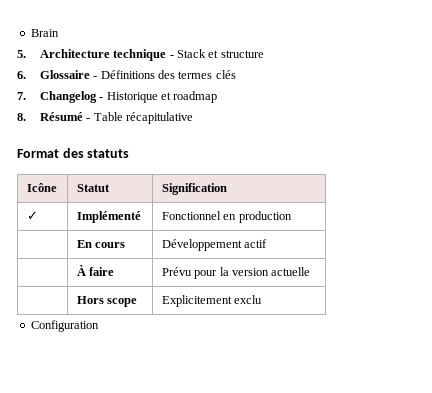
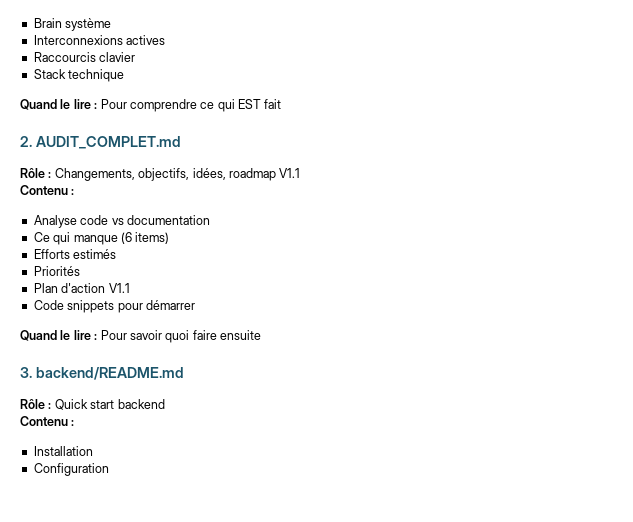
[17,49,264,61] [17,70,236,79] [17,91,218,103] [17,112,193,124] [17,148,130,158] [26,183,57,192] [76,184,110,192] [161,183,227,195] [26,211,38,220] [76,211,141,223] [161,211,292,223] [76,240,126,248] [161,239,268,251] [76,265,115,276] [161,267,311,279] [76,296,138,307] [161,295,263,307] // 5. Architecture technique - Stack et structure // 6. Glossaire - Définitions des termes clés // 7. Changelog - Historique et roadmap // 8. Résumé - Table récapitulative // Format des statuts // Icône | Statut | Signification // ✓ | Implémenté | Fonctionnel en production // | En cours | Développement actif // | À faire | Prévu pour la version actuelle // | Hors scope | Explicitement exclu -> [65,18,112,31] [33,35,166,45] [33,52,136,62] [33,69,125,82] [20,99,282,112] [20,136,181,149] [20,168,301,181] [20,185,75,195] [33,215,210,228] [33,232,170,245] [33,249,117,259] [33,266,80,276] [33,283,130,293] [33,300,195,313] [20,330,261,343] [20,367,184,380] [20,399,165,410] [20,416,75,426] [33,446,93,456] système // Interconnexions actives // Raccourcis clavier // Stack technique // Quand le lire : Pour comprendre ce qui EST fait // 2. AUDIT_COMPLET.md // Rôle : Changements, objectifs, idées, roadmap V1.1 // Contenu : // Analyse code vs documentation // Ce qui manque (6 items) // Efforts estimés // Priorités // Plan d'action V1.1 // Code snippets pour démarrer // Quand le lire : Pour savoir quoi faire ensuite // 3. backend/README.md // Rôle : Quick start backend // Contenu : // Installation

